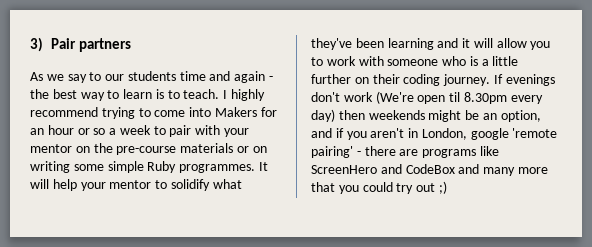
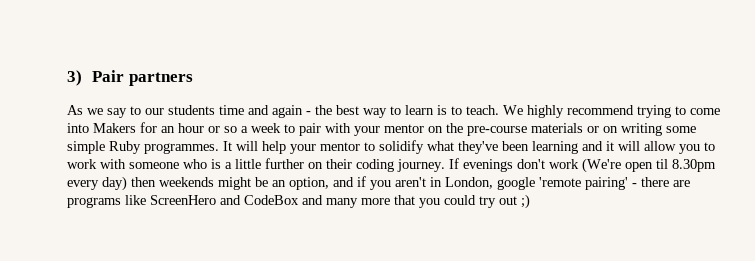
[223,90,228,99] I -> [503,105,523,115] We

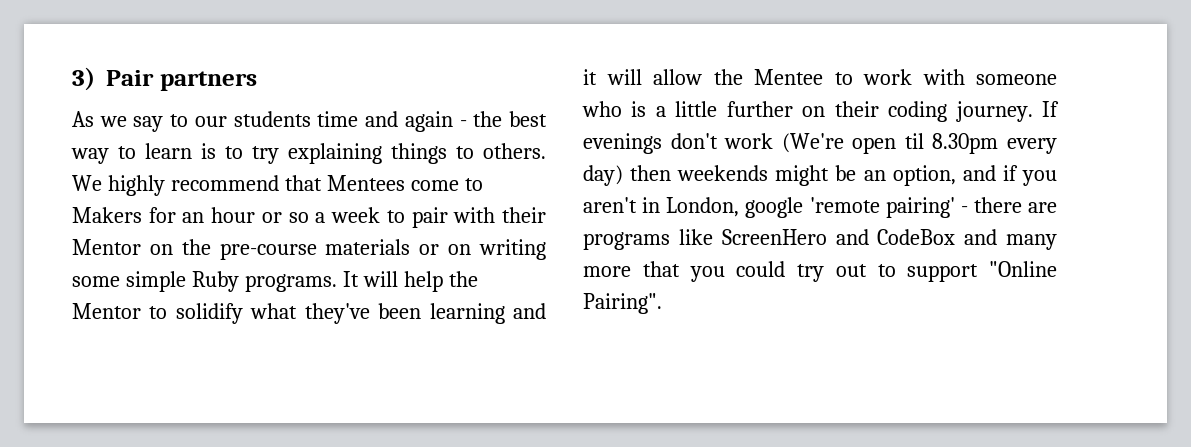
[466,105,720,118] [67,123,89,133] teach. We highly recommend trying to come into -> [252,143,546,164] [72,175,483,196] try explaining things to others. We highly recommend that Mentees come to
[354,124,424,136] your mentor -> [502,207,546,223] [72,239,141,255] their Mentor
[144,143,219,154] programmes. -> [244,274,337,292] programs.
[290,142,360,154] your mentor -> [448,271,478,287] [72,303,141,319] the Mentor
[679,144,700,154] you -> [713,69,823,85] the Mentee
[521,194,530,209] ;) -> [877,261,1057,282] [583,293,662,314] to support "Online Pairing".

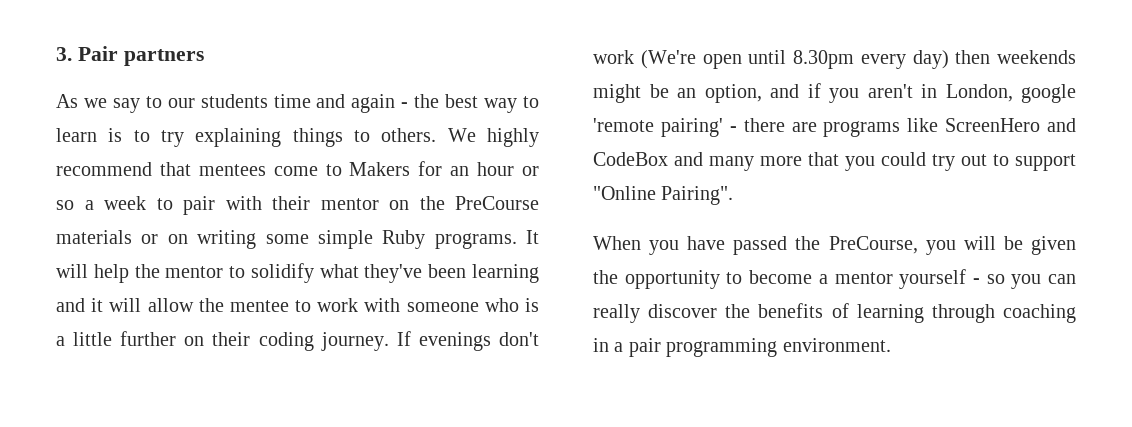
[72,67,95,91] 3) -> [56,47,72,61] 3.
[326,175,405,191] Mentees -> [198,164,266,176] mentees
[72,239,141,255] Mentor -> [320,198,379,210] mentor
[219,243,317,260] pre-course -> [455,196,539,210] PreCourse
[72,303,141,319] Mentor -> [165,266,224,278] mentor
[754,69,823,85] Mentee -> [229,300,289,312] mentee
[904,133,924,149] til -> [748,50,787,64] until
(662, 303) none -> [593,236,1076,255] [593,269,1076,289] [593,303,1076,323] [593,338,891,357] // When you have passed the PreCourse, you will be given the opportunity to become a mentor yourself - so you can really discover the benefits of learning through coaching in a pair programming environment.

